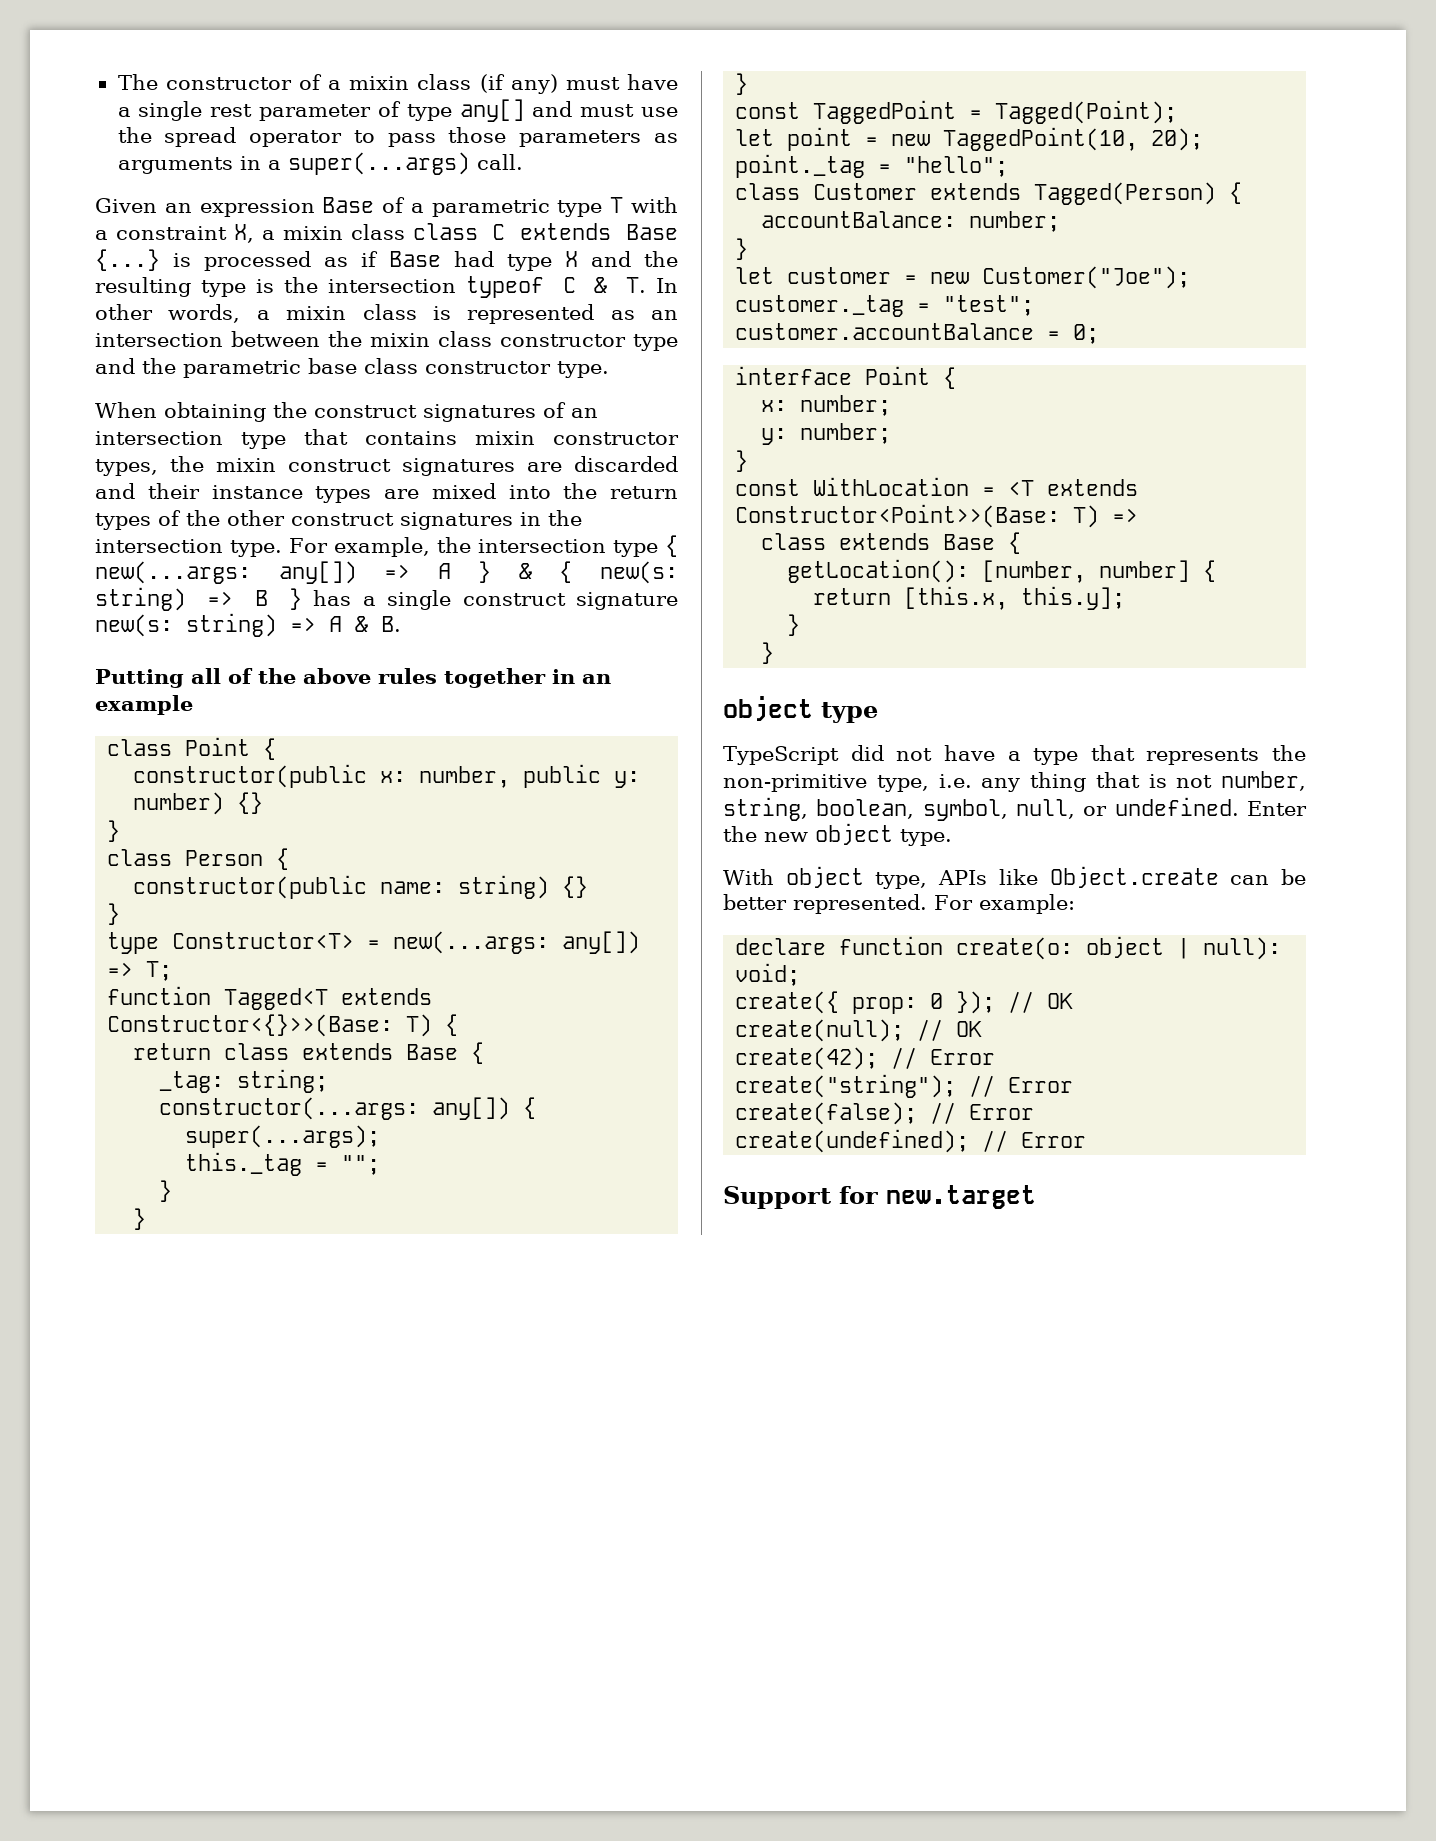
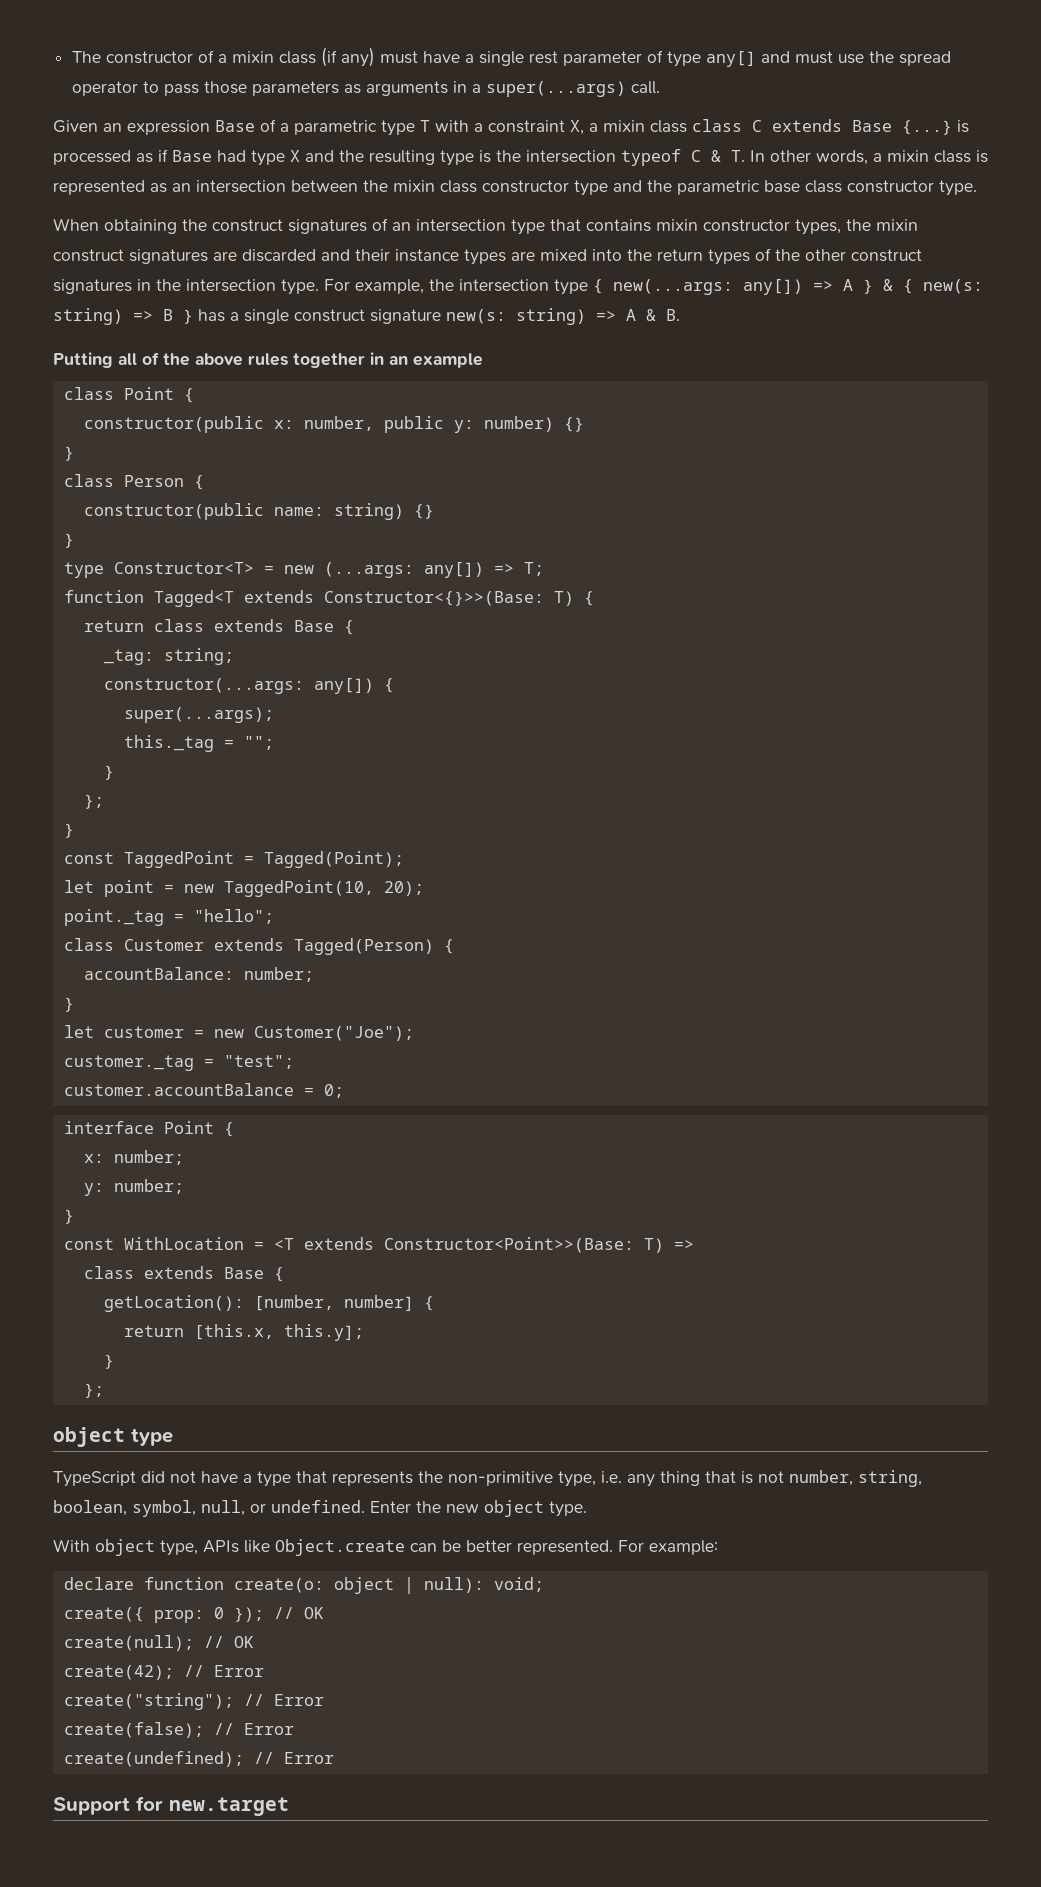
[393,931,550,954] new(...args: -> [283,562,414,578] new (...args:
[133,1208,147,1230] } -> [83,794,104,809] };
[761,642,775,664] } -> [83,1383,104,1398] };

